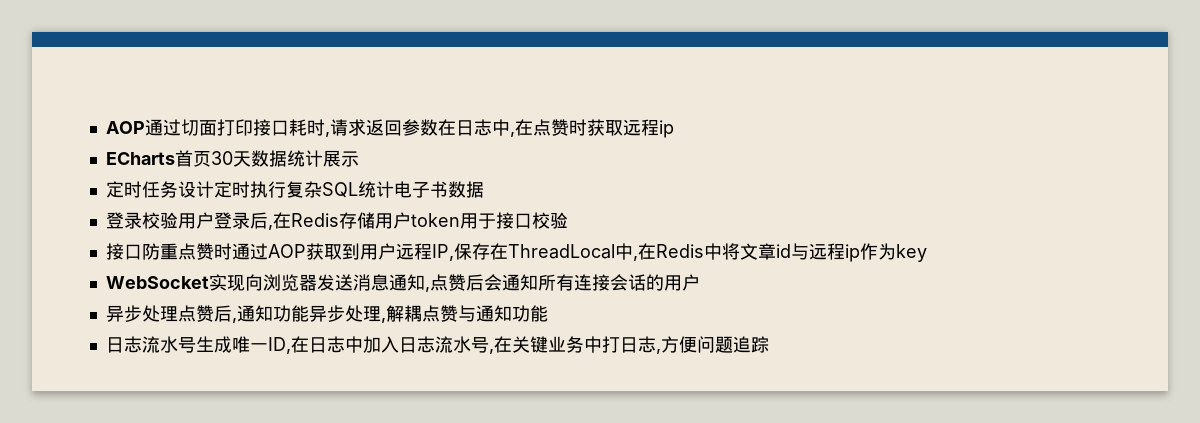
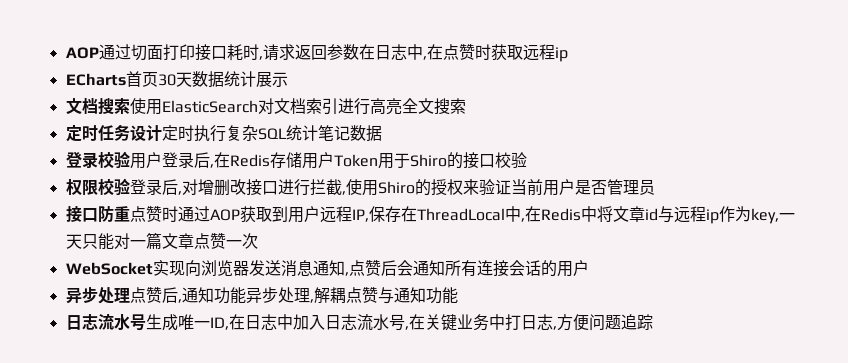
(359, 159) none -> [65,97,466,115] // 文档搜索使用ElasticSearch对文档索引进行高亮全文搜索
[393,181,448,198] 电子书 -> [317,125,350,141] 笔记
[410,213,496,229] token用于 -> [333,152,463,169] Token用于Shiro的
(568, 220) none -> [65,178,655,196] // 权限校验登录后,对增删改接口进行拦截,使用Shiro的授权来验证当前用户是否管理员
[895,244,927,262] key -> [750,208,795,224] [65,232,258,250] key,一天只能对一篇文章点赞一次

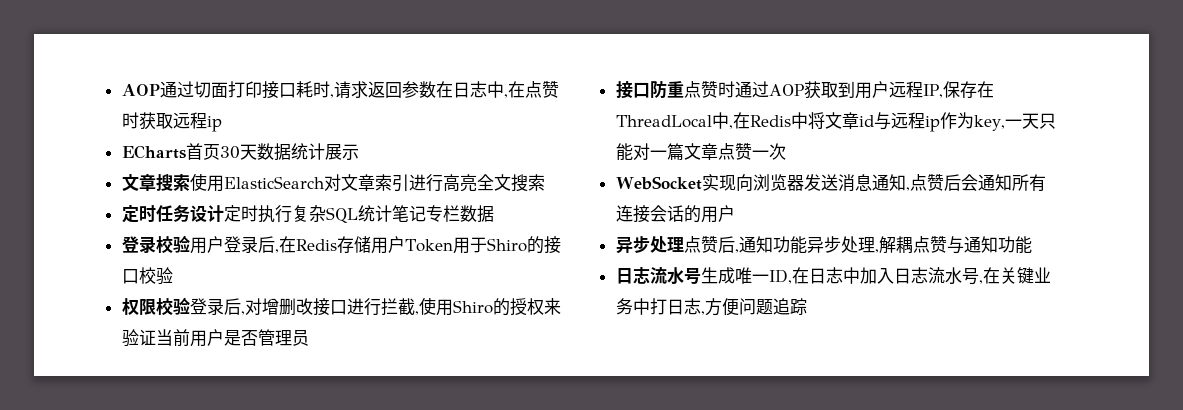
[81,97,98,114] 档 -> [138,174,156,191] 章
[289,98,306,114] 档 -> [357,174,375,191] 章
(350, 133) none -> [425,205,460,222] 专栏

